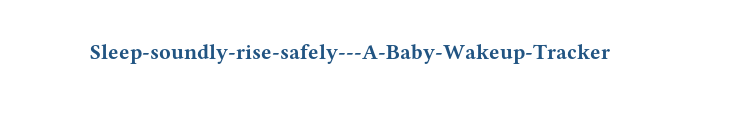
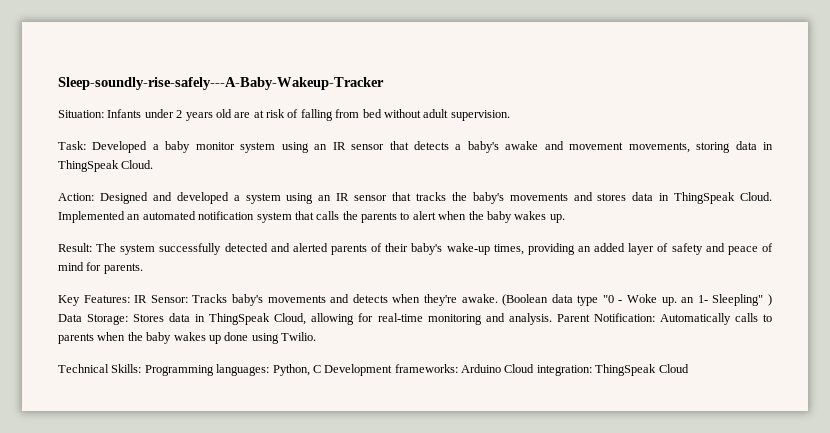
(610, 54) none -> [58,109,510,121] [58,141,773,153] [58,160,154,172] [58,192,772,204] [58,211,565,223] [58,243,773,255] [58,262,143,274] [58,294,773,306] [58,313,772,325] [58,332,316,344] [58,364,689,376] // Situation: Infants under 2 years old are at risk of falling from bed without adult supervision. // Task: Developed a baby monitor system using an IR sensor that detects a baby's awake and movement movements, storing data in ThingSpeak Cloud. // Action: Designed and developed a system using an IR sensor that tracks the baby's movements and stores data in ThingSpeak Cloud. Implemented an automated notification system that calls the parents to alert when the baby wakes up. // Result: The system successfully detected and alerted parents of their baby's wake-up times, providing an added layer of safety and peace of mind for parents. // Key Features: IR Sensor: Tracks baby's movements and detects when they're awake. (Boolean data type "0 - Woke up. an 1- Sleepling" ) Data Storage: Stores data in ThingSpeak Cloud, allowing for real-time monitoring and analysis. Parent Notification: Automatically calls to parents when the baby wakes up done using Twilio. // Technical Skills: Programming languages: Python, C Development frameworks: Arduino Cloud integration: ThingSpeak Cloud

